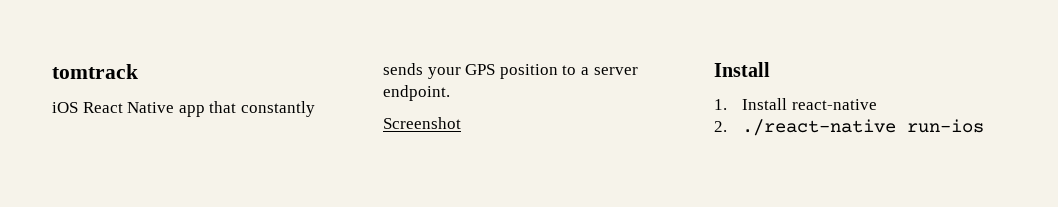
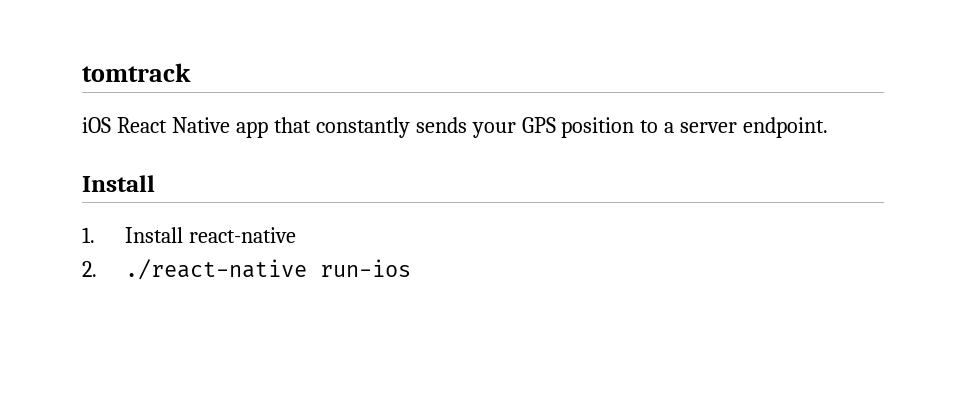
[383,117,461,129] // Screenshot -> (829, 127) none

